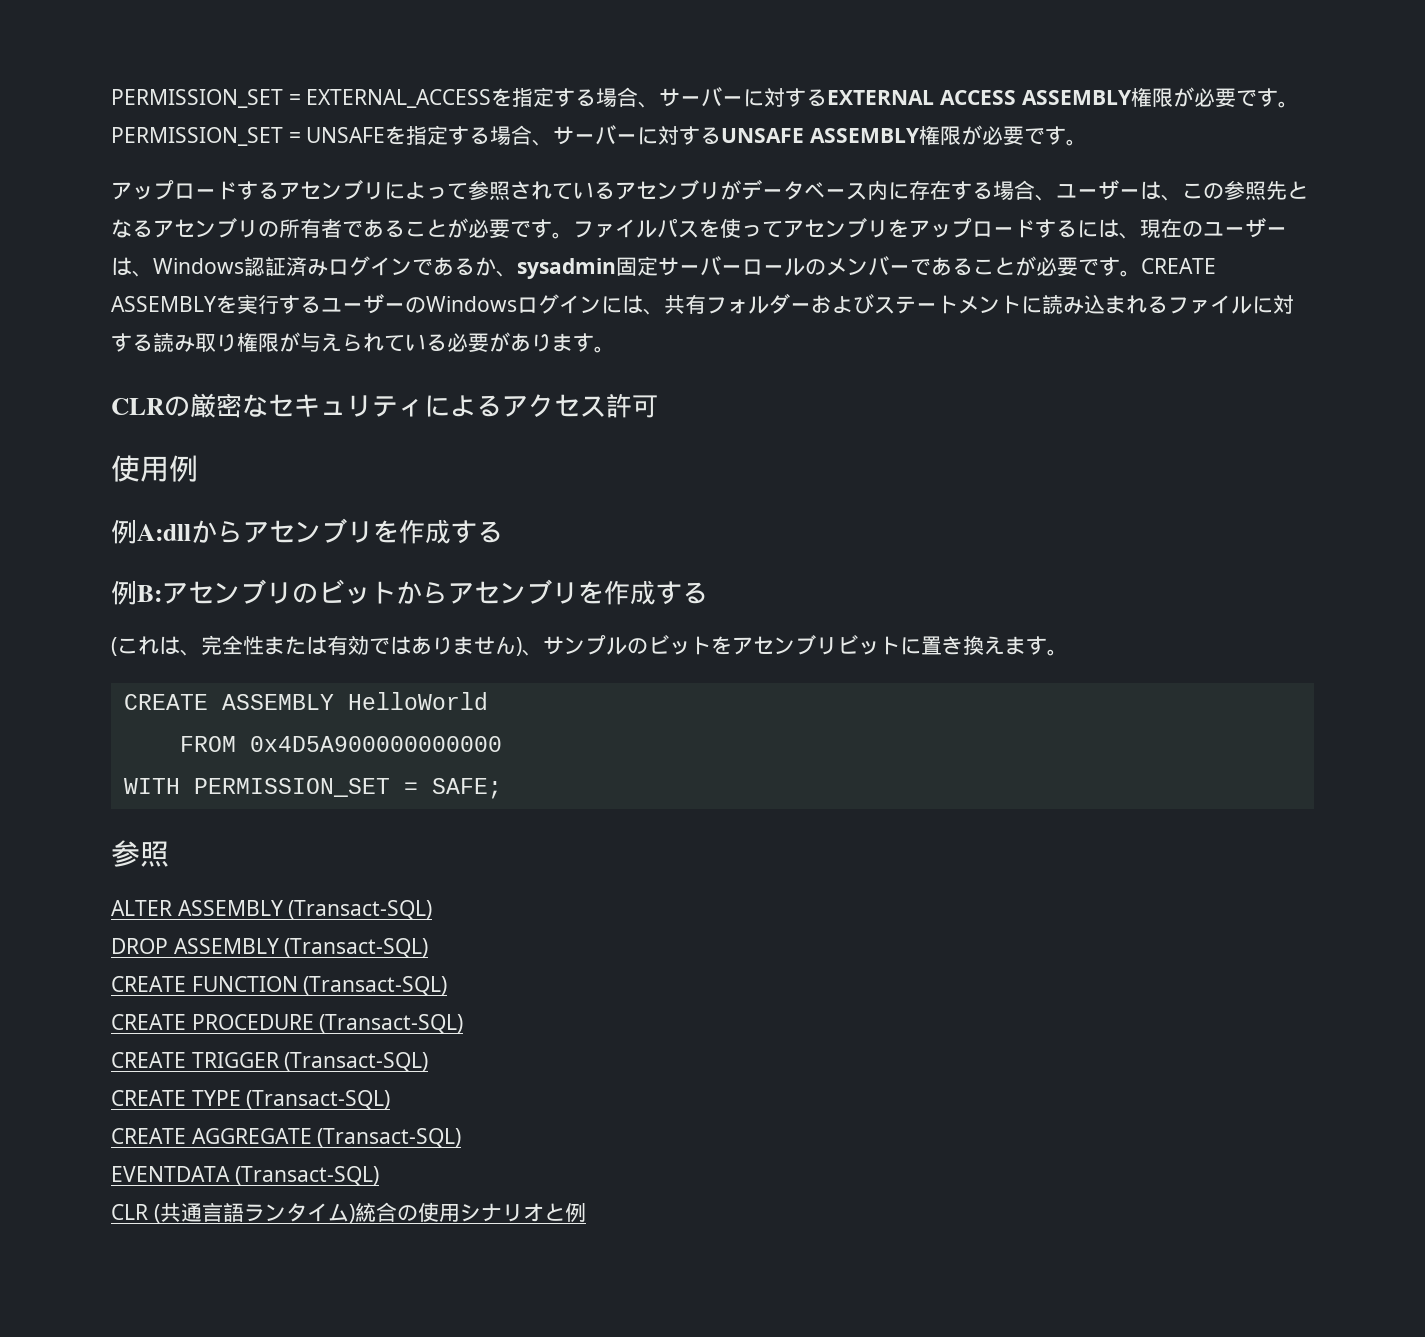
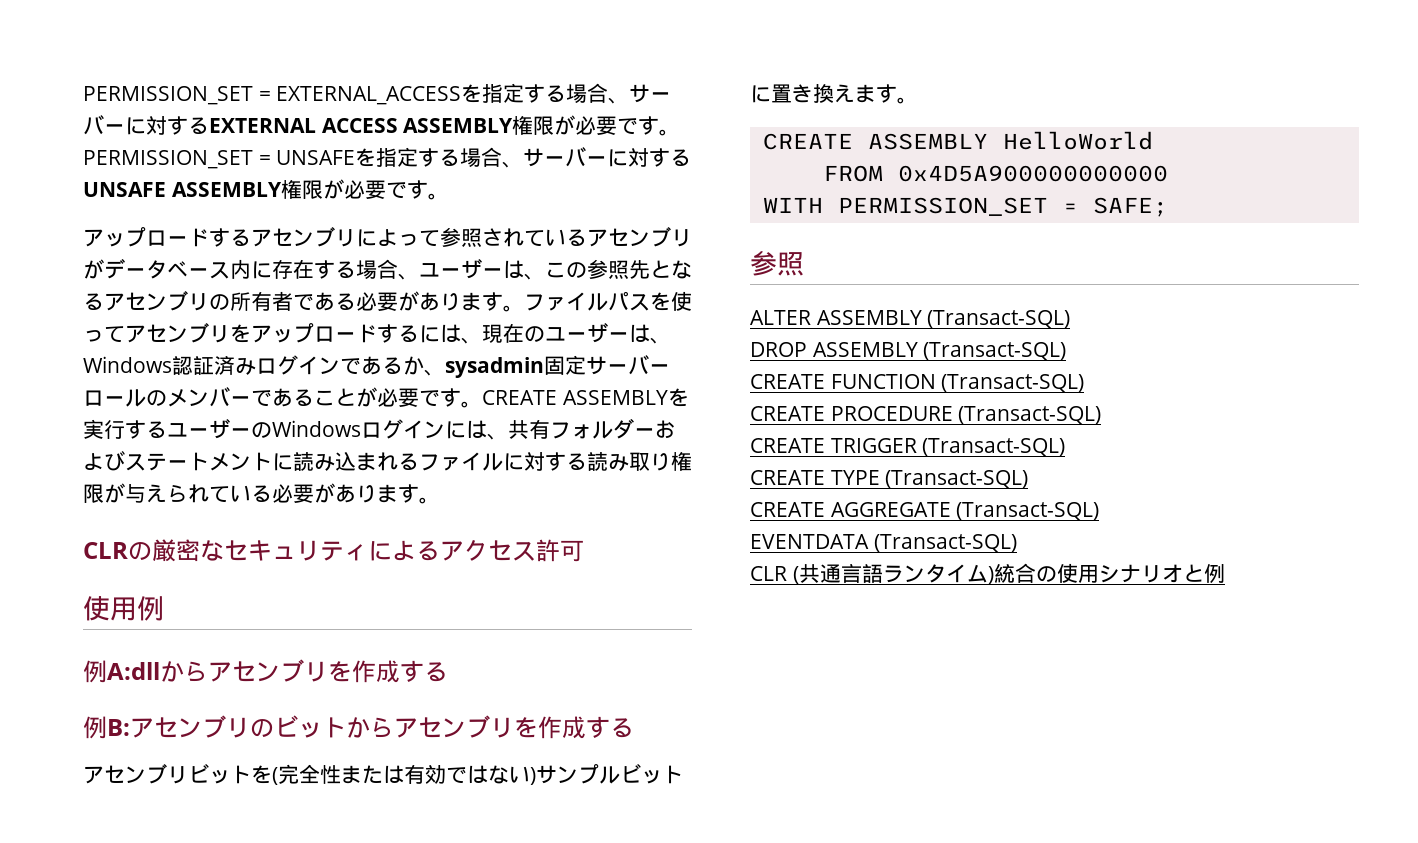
[405,218,531,238] ことが必要で -> [356,291,482,311] 必要がありま
[111,636,201,656] (これは、 -> [83,764,278,785] アセンブリビットを(
[411,635,837,656] ありません)、サンプルのビットをアセンブリ -> [488,764,620,785] ない)サンプル

